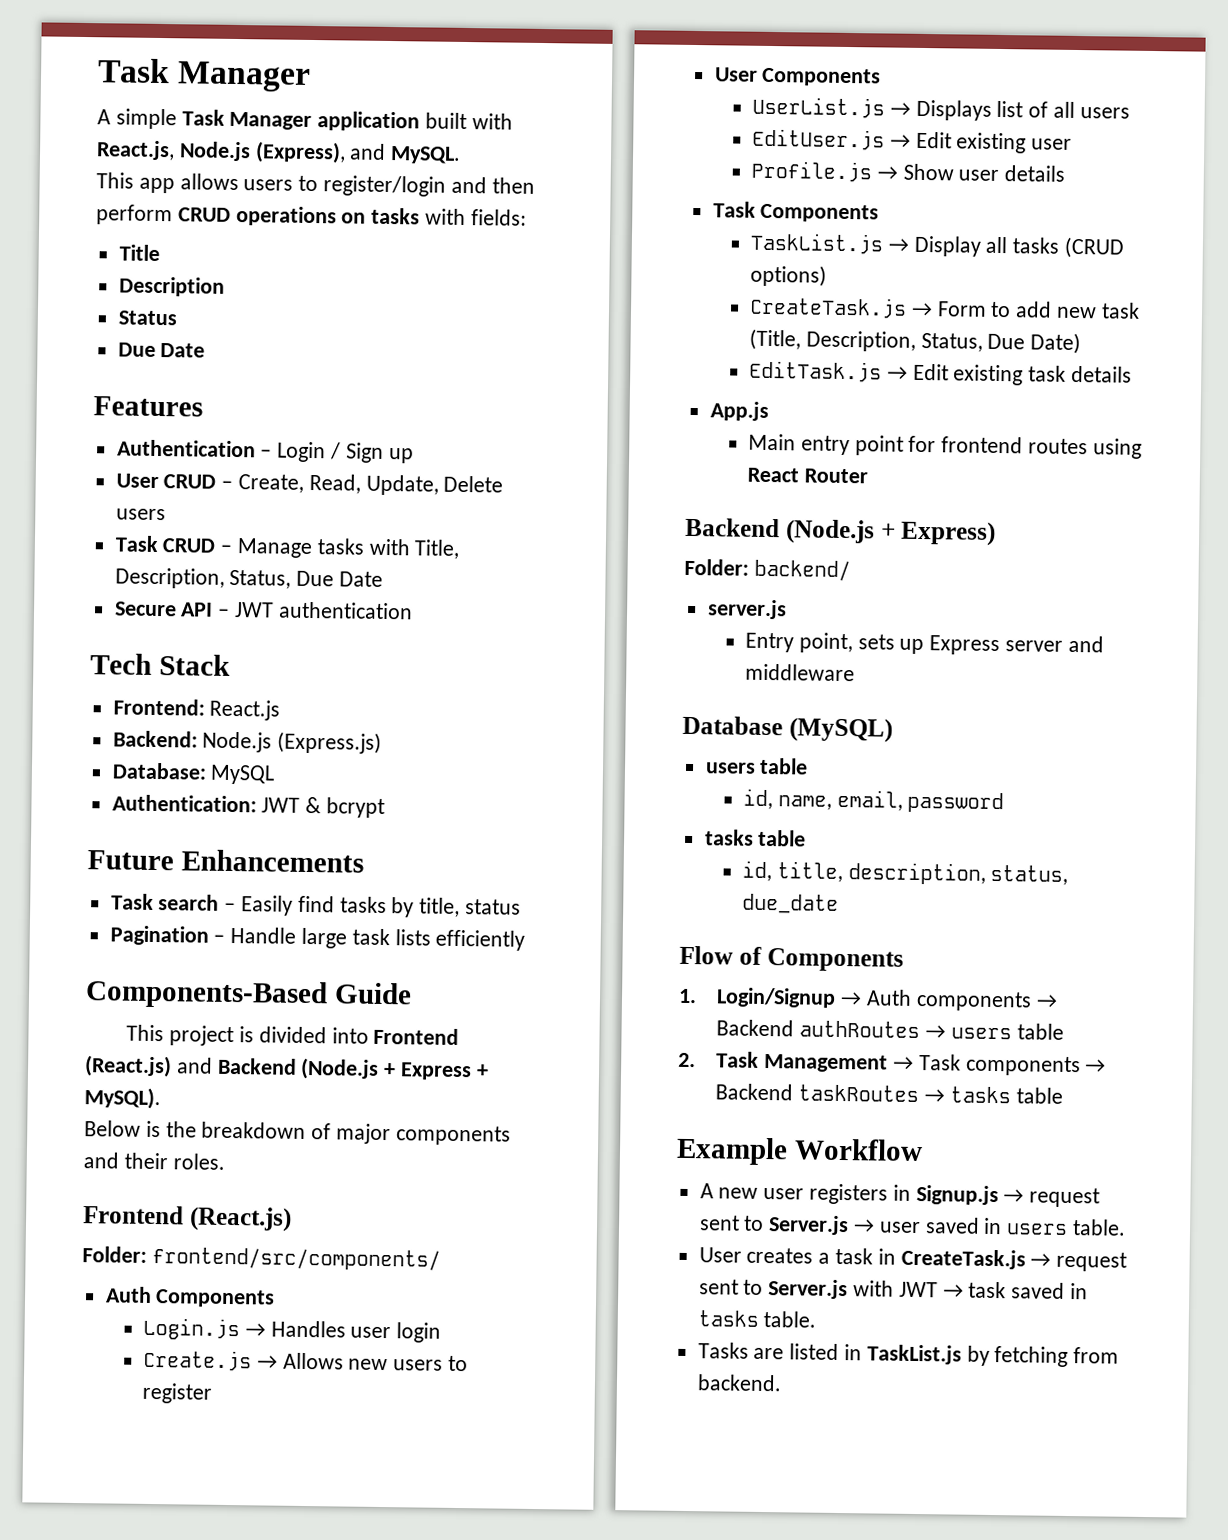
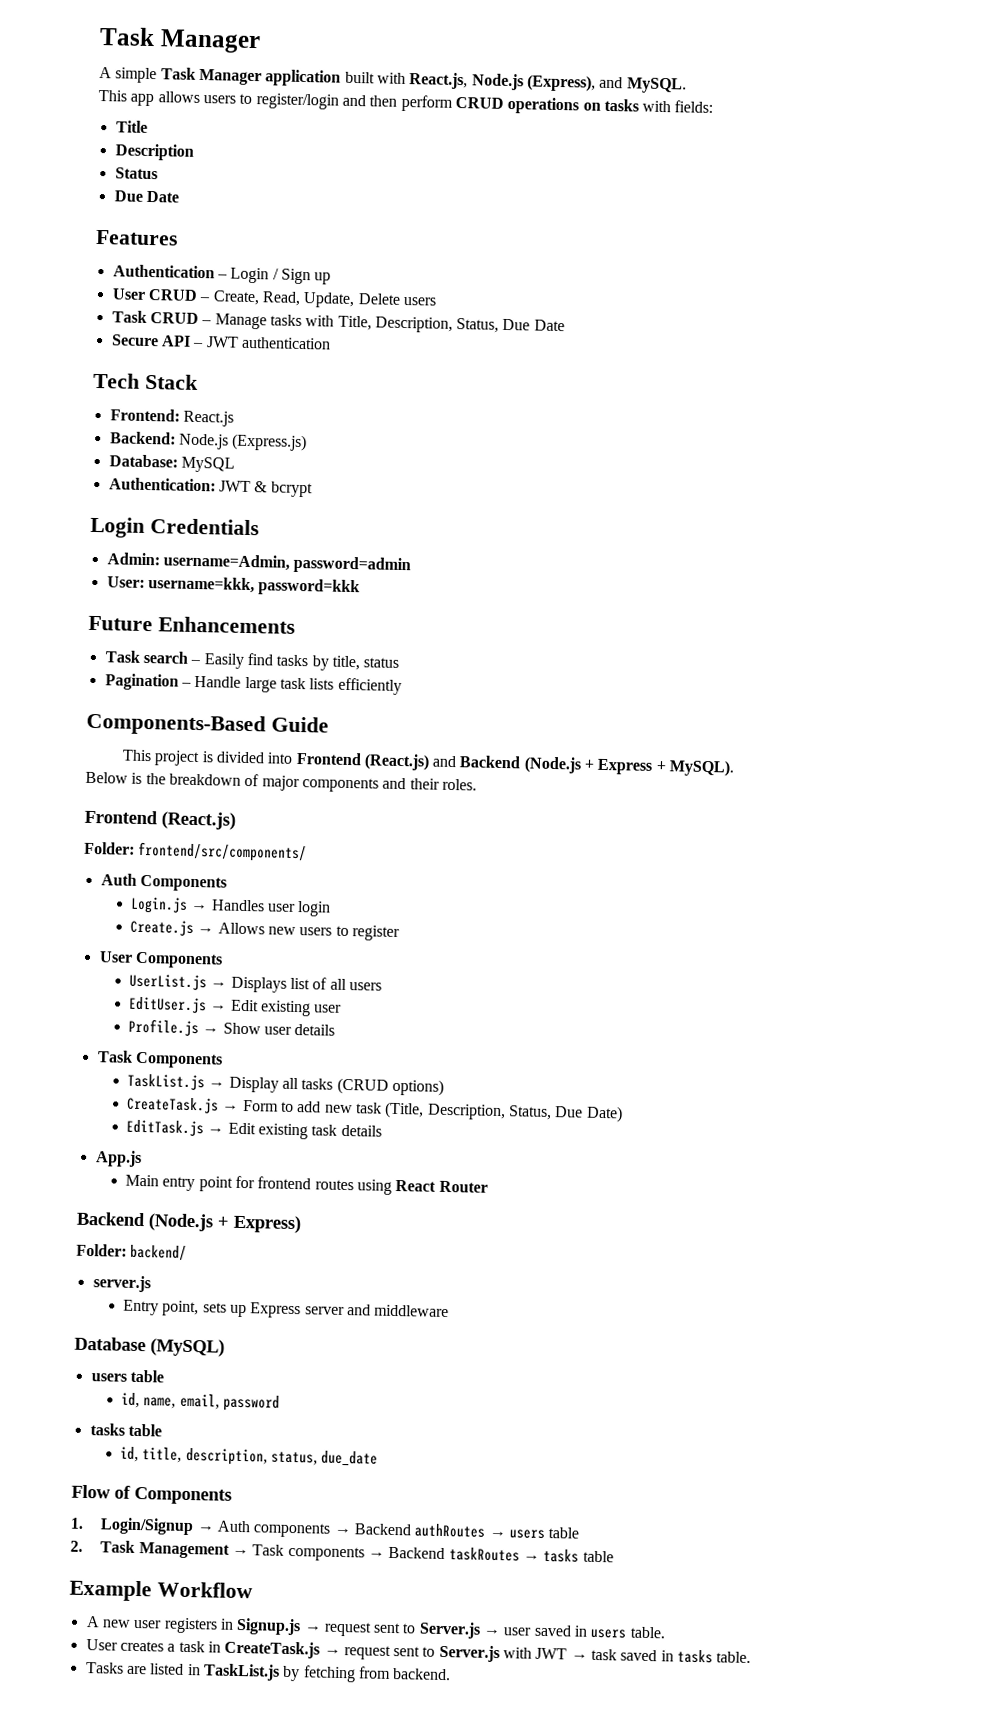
(386, 808) none -> [90,516,259,538] [106,552,412,575] [106,576,361,597] // Login Credentials // Admin: username=Admin, password=admin // User: username=kkk, password=kkk

